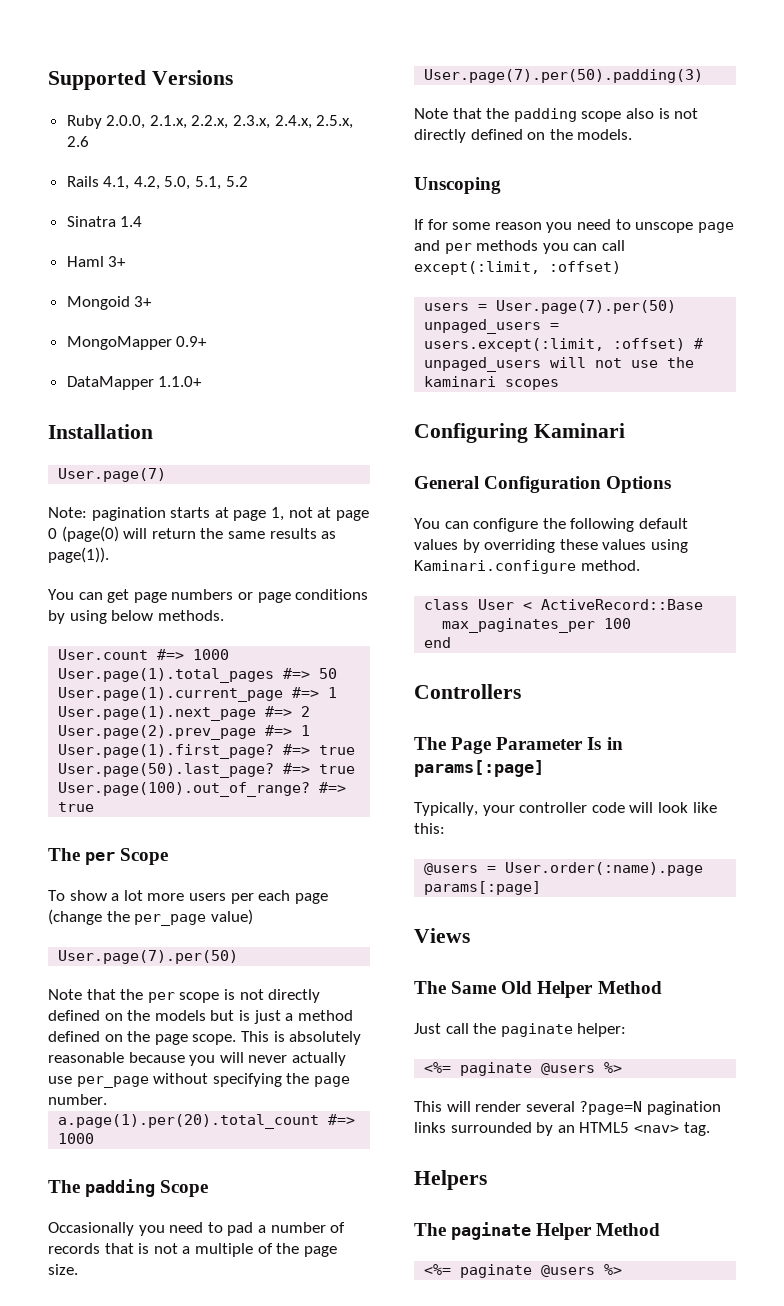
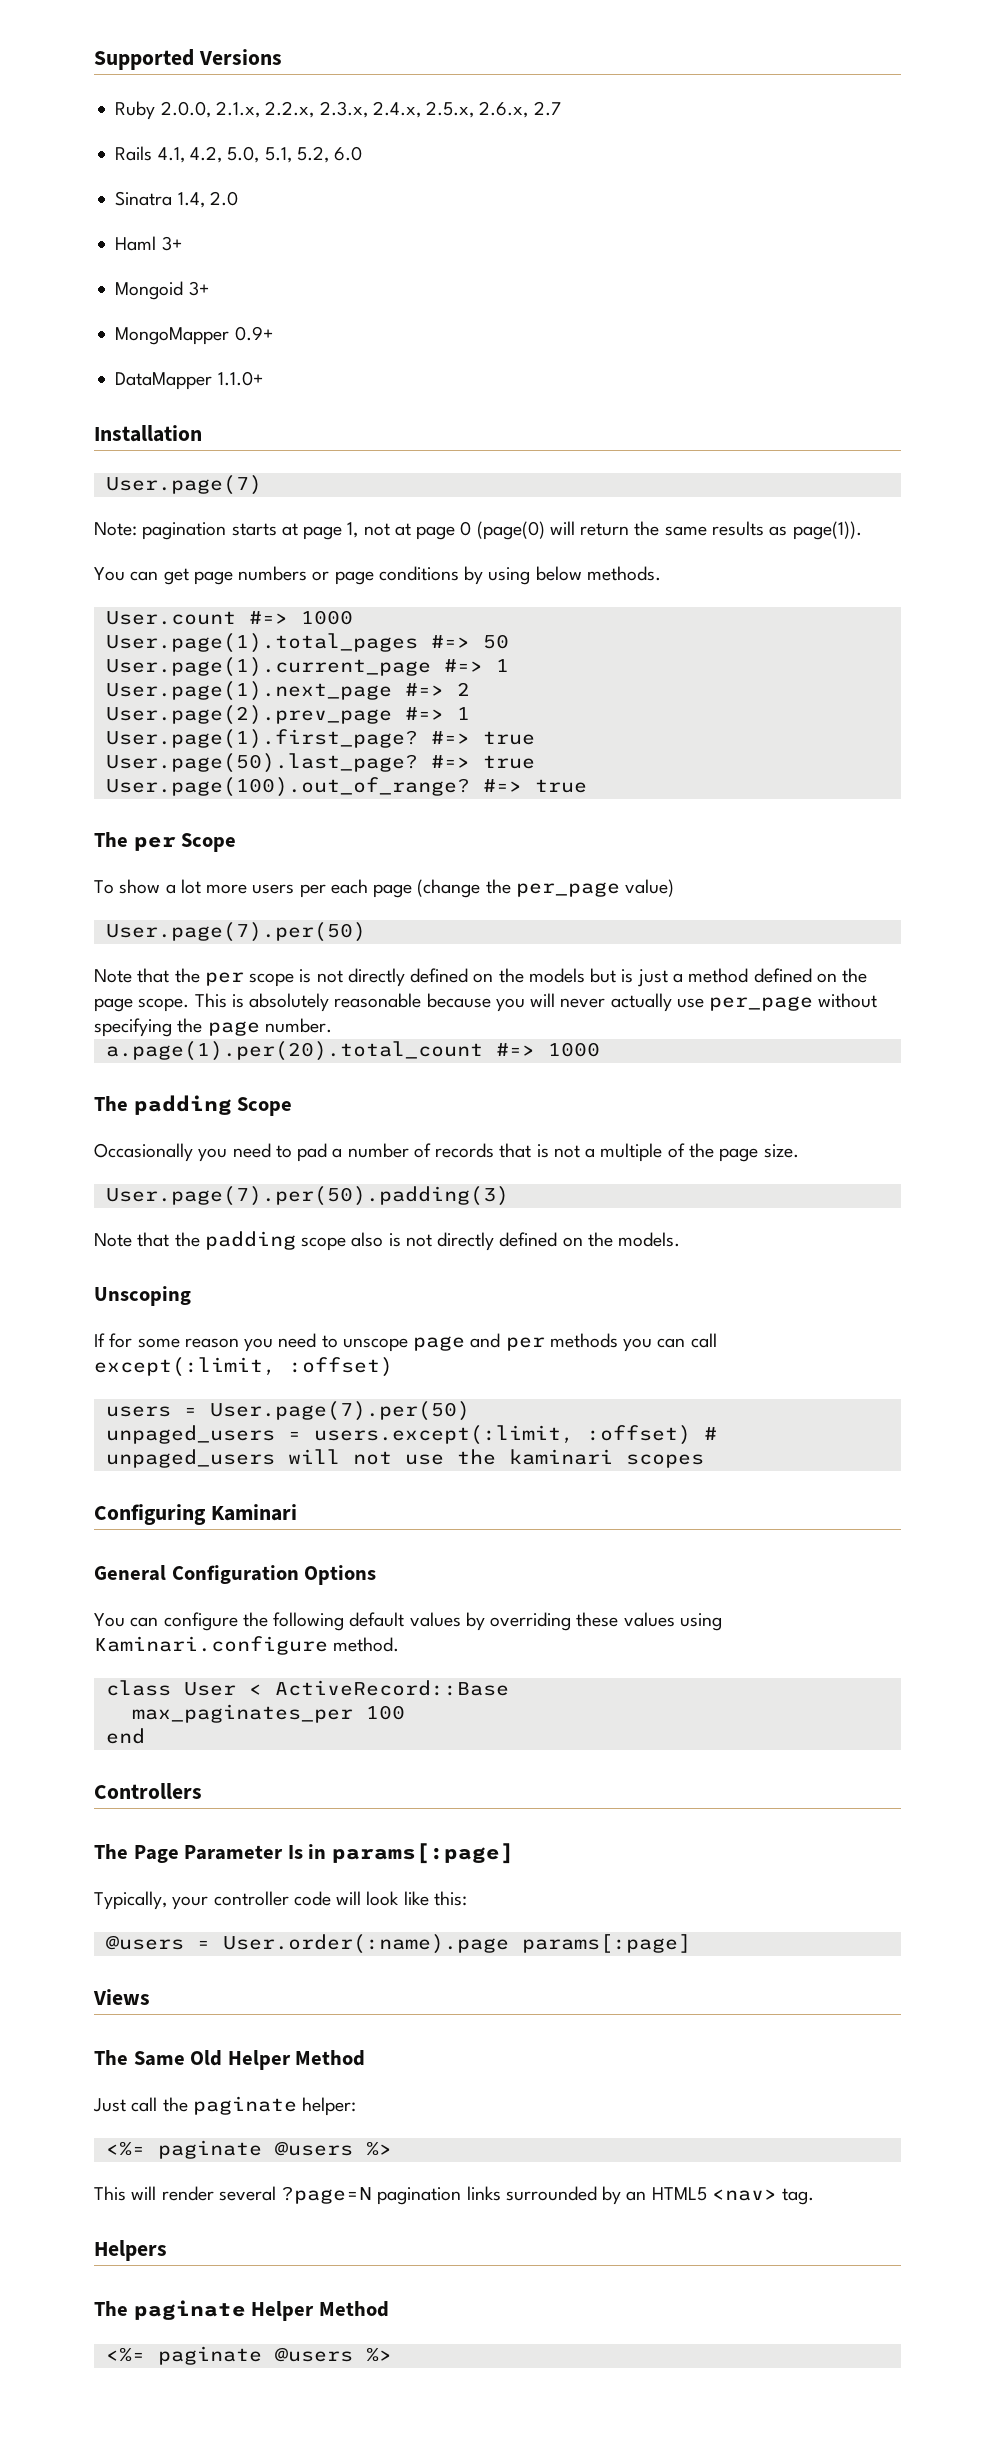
[66,136,89,147] 2.6 -> [479,101,561,118] 2.6.x, 2.7
[225,176,248,187] 5.2 -> [296,146,363,163] 5.2, 6.0
[120,216,143,227] 1.4 -> [177,191,238,208] 1.4, 2.0

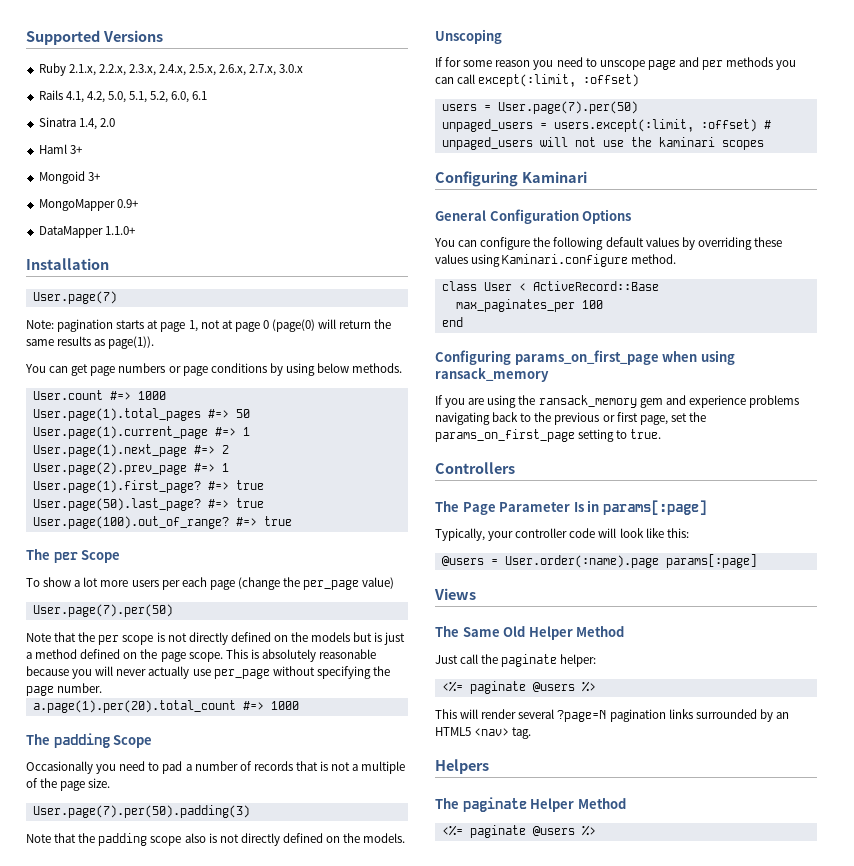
[160,101,211,118] 2.0.0, -> (66, 69) none
[533,101,561,116] 2.7 -> [249,64,304,76] 2.7.x, 3.0.x
[334,146,363,161] 6.0 -> [171,91,208,103] 6.0, 6.1
(145, 1736) none -> [435,350,735,365] [435,367,549,382] [435,395,799,408] [435,412,706,425] [435,429,662,442] // Configuring params_on_first_page when using ransack_memory // If you are using the ransack_memory gem and experience problems navigating back to the previous or first page, set the params_on_first_page setting to true.

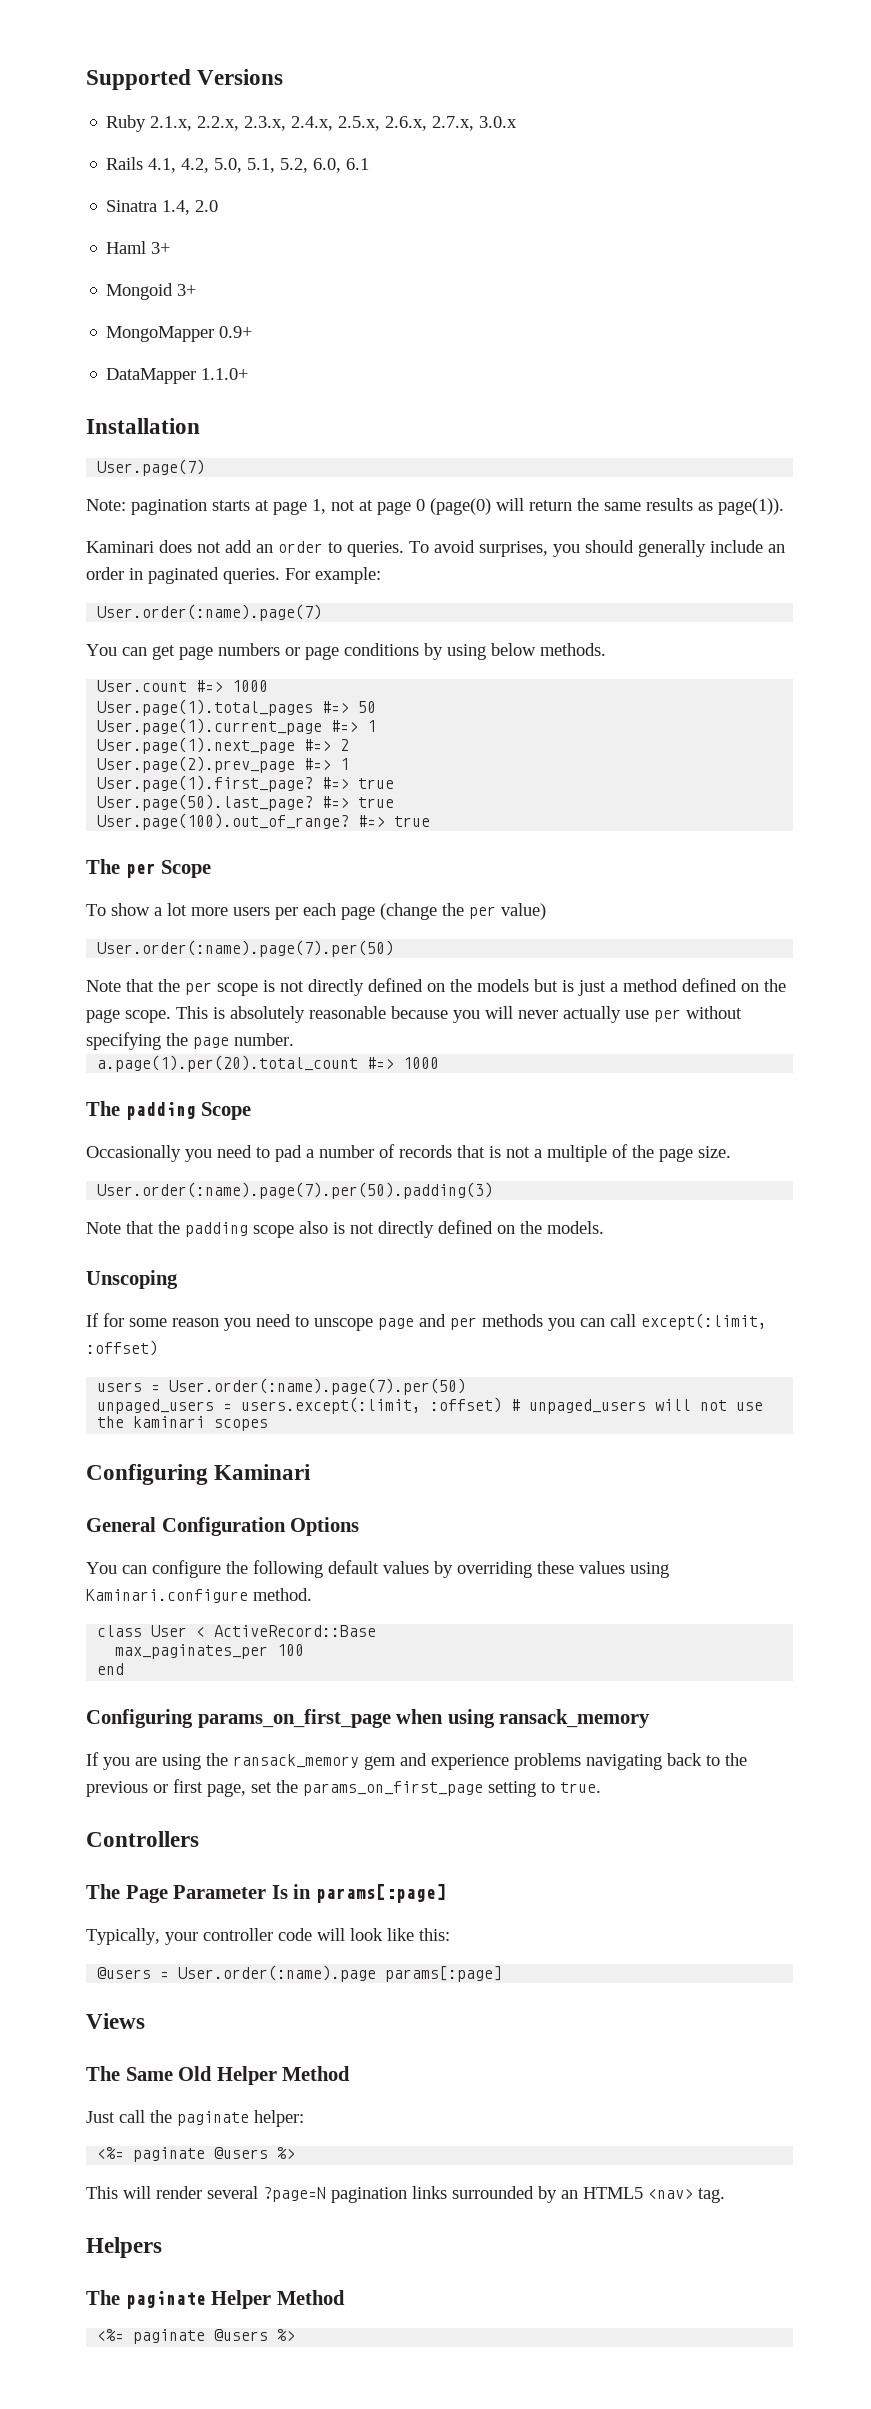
(155, 342) none -> [86,540,785,557] [86,567,381,584] [97,604,323,621] // Kaminari does not add an order to queries. To avoid surprises, you should generally include an order in paginated queries. For example: // User.order(:name).page(7)
[303,580,360,590] per_page -> [469,906,496,919] per
[32,604,173,617] User.page(7).per(50) -> [97,940,395,957] User.order(:name).page(7).per(50)
[213,669,270,679] per_page -> [654,1009,681,1022] per
[32,805,250,818] User.page(7).per(50).padding(3) -> [97,1182,494,1199] User.order(:name).page(7).per(50).padding(3)
[497,101,638,114] User.page(7).per(50) -> [169,1378,467,1395] User.order(:name).page(7).per(50)

